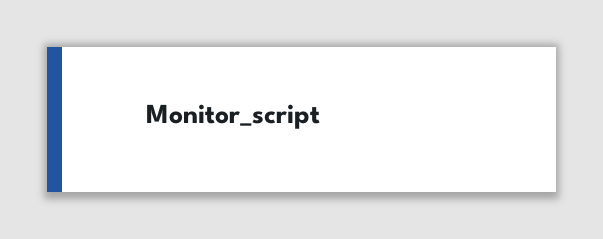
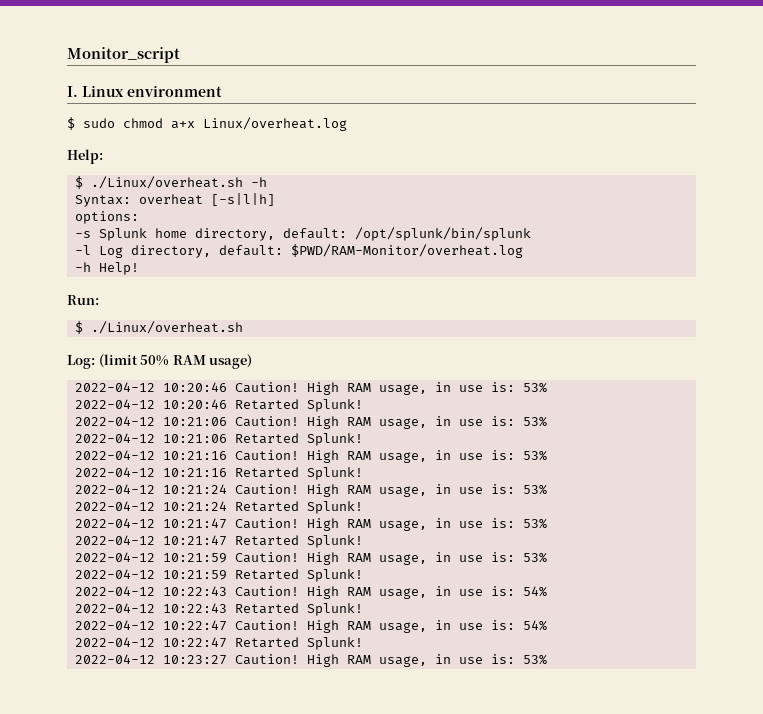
(320, 116) none -> [67,85,222,97] [67,117,347,131] [67,149,103,164] [74,176,267,189] [74,193,275,207] [74,211,139,224] [74,227,531,241] [74,244,523,258] [74,262,139,275] [67,295,99,305] [74,321,243,334] [67,354,253,369] [74,382,547,395] [74,399,363,412] [74,416,547,429] [74,433,363,446] [74,450,547,463] [74,467,363,480] [74,484,547,497] [74,501,363,514] [74,518,547,531] [74,535,363,548] [74,552,547,565] [74,569,363,582] [74,586,547,599] [74,603,363,616] [74,620,547,633] [74,637,363,650] [74,654,547,667] // I. Linux environment // $ sudo chmod a+x Linux/overheat.log // Help: // $ ./Linux/overheat.sh -h // Syntax: overheat [-s|l|h] // options: // -s Splunk home directory, default: /opt/splunk/bin/splunk // -l Log directory, default: $PWD/RAM-Monitor/overheat.log // -h Help! // Run: // $ ./Linux/overheat.sh // Log: (limit 50% RAM usage) // 2022-04-12 10:20:46 Caution! High RAM usage, in use is: 53% // 2022-04-12 10:20:46 Retarted Splunk! // 2022-04-12 10:21:06 Caution! High RAM usage, in use is: 53% // 2022-04-12 10:21:06 Retarted Splunk! // 2022-04-12 10:21:16 Caution! High RAM usage, in use is: 53% // 2022-04-12 10:21:16 Retarted Splunk! // 2022-04-12 10:21:24 Caution! High RAM usage, in use is: 53% // 2022-04-12 10:21:24 Retarted Splunk! // 2022-04-12 10:21:47 Caution! High RAM usage, in use is: 53% // 2022-04-12 10:21:47 Retarted Splunk! // 2022-04-12 10:21:59 Caution! High RAM usage, in use is: 53% // 2022-04-12 10:21:59 Retarted Splunk! // 2022-04-12 10:22:43 Caution! High RAM usage, in use is: 54% // 2022-04-12 10:22:43 Retarted Splunk! // 2022-04-12 10:22:47 Caution! High RAM usage, in use is: 54% // 2022-04-12 10:22:47 Retarted Splunk! // 2022-04-12 10:23:27 Caution! High RAM usage, in use is: 53%

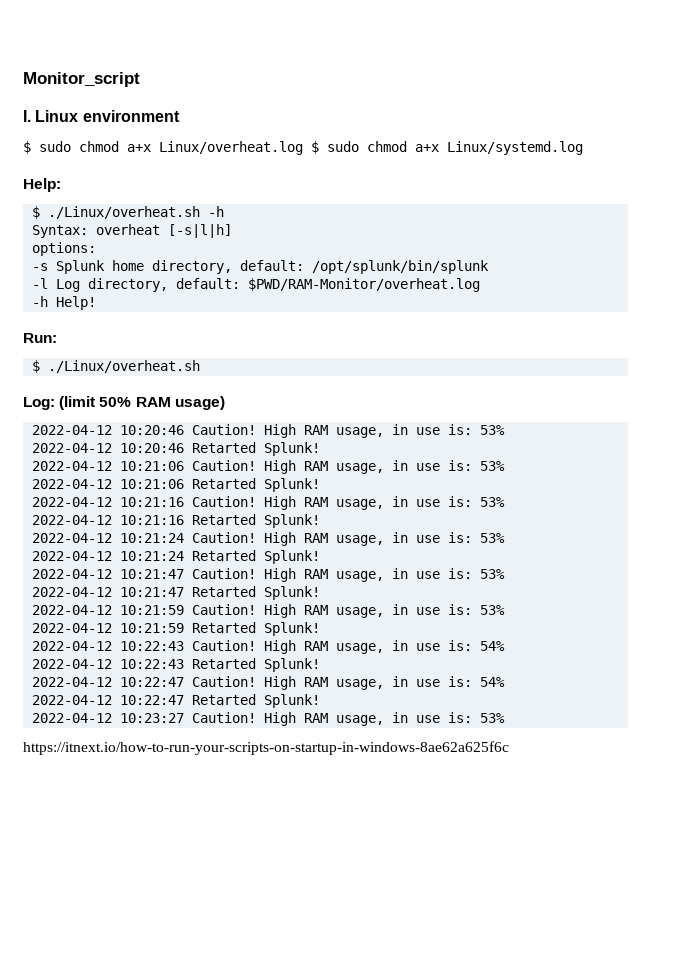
(347, 124) none -> [311,141,583,155] $ sudo chmod a+x Linux/systemd.log
(547, 659) none -> [23,741,509,755] // https://itnext.io/how-to-run-your-scripts-on-startup-in-windows-8ae62a625f6c

